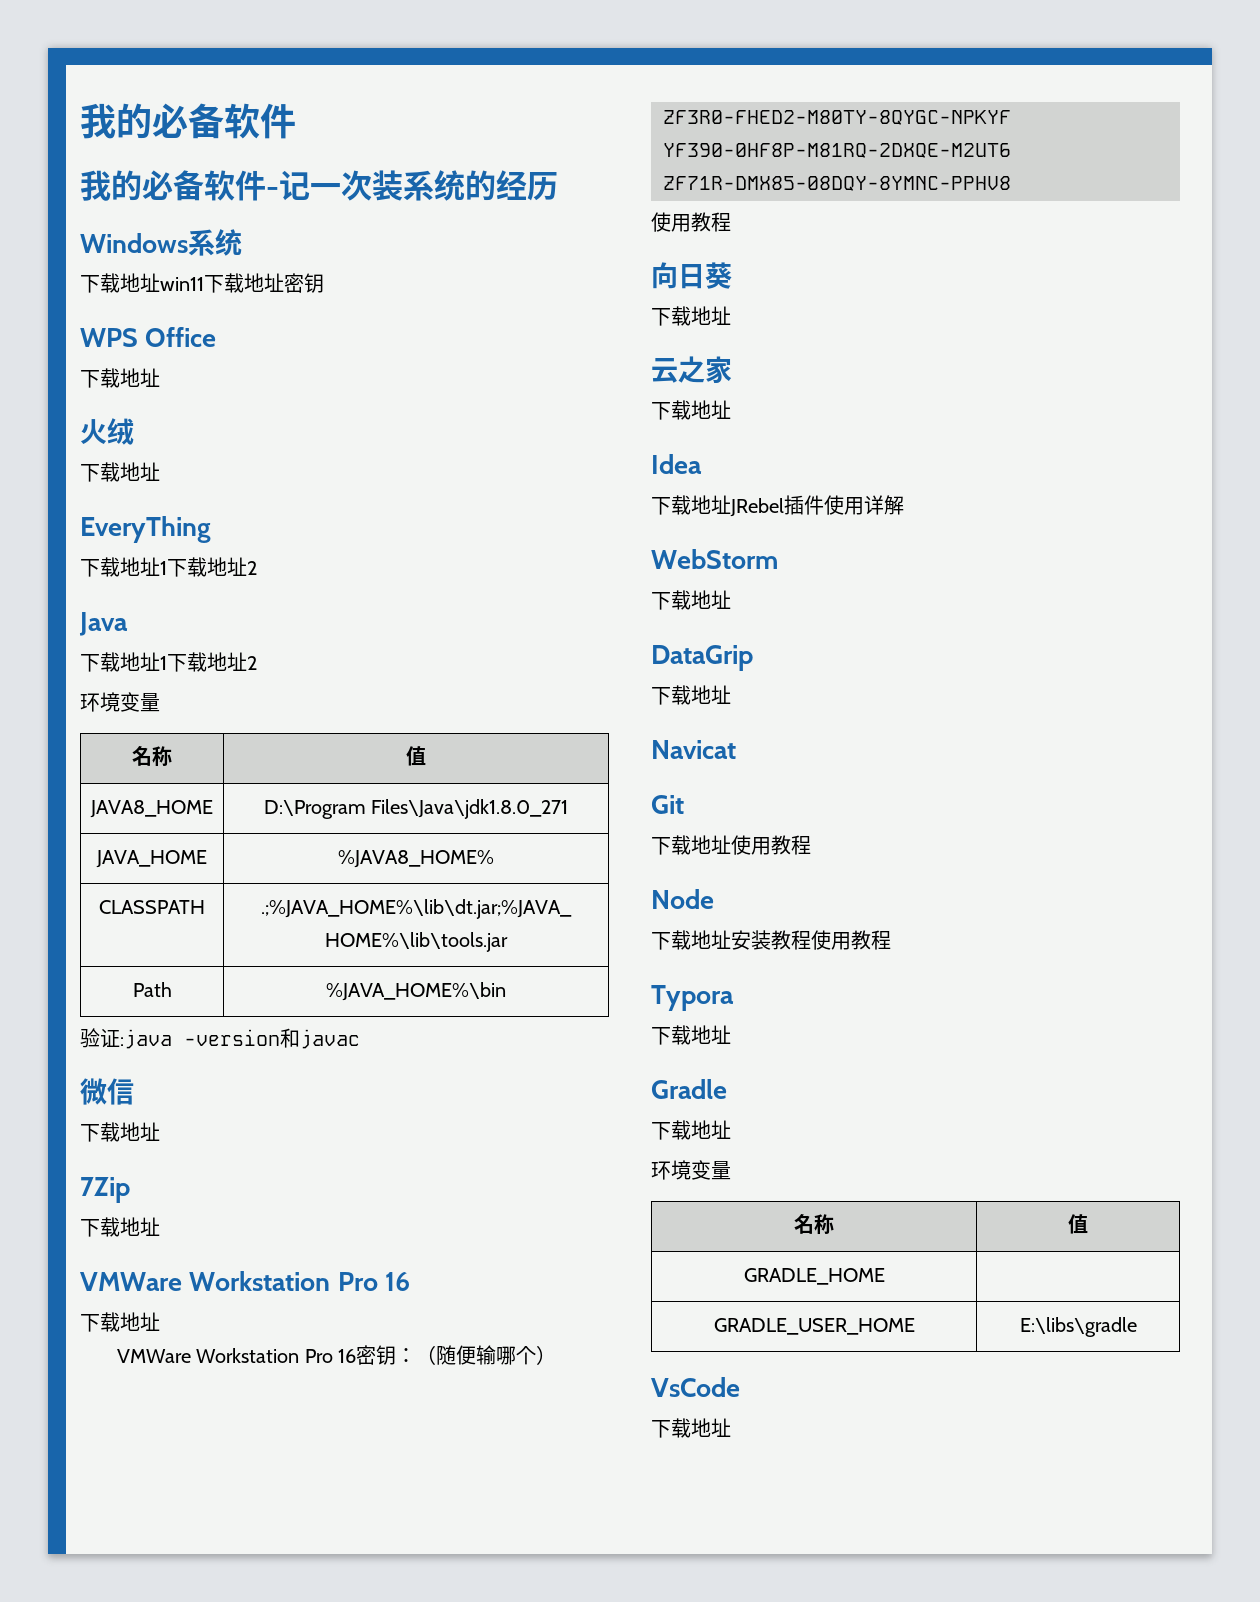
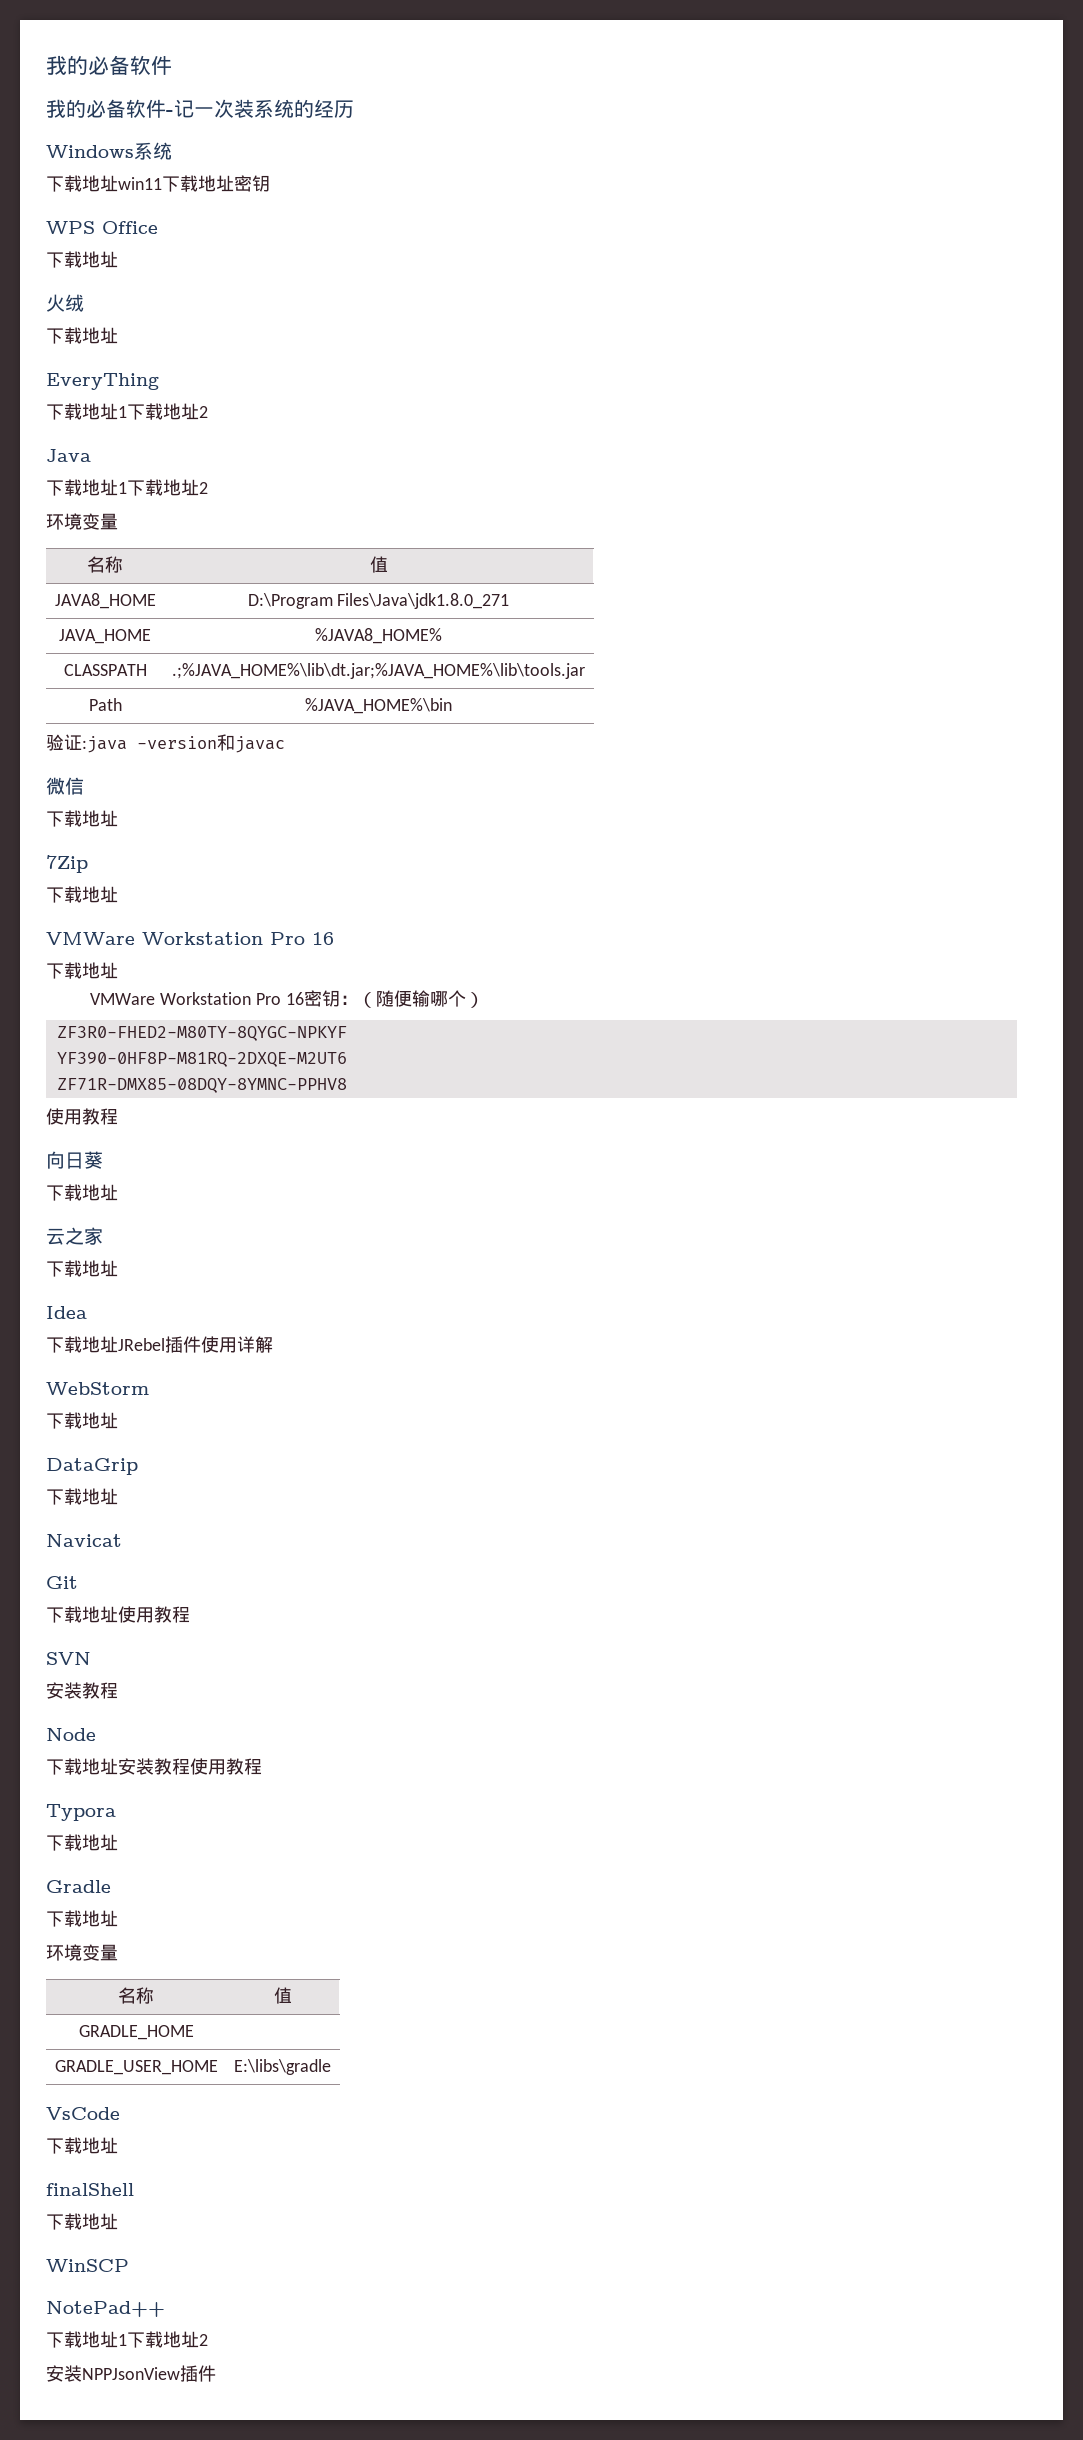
(811, 845) none -> [46,1652,91,1665] [46,1682,118,1699] // SVN // 安装教程
(731, 1427) none -> [46,2183,134,2196] [46,2213,118,2230] [46,2259,129,2272] [46,2301,165,2317] [46,2331,208,2348] [46,2365,216,2382] // finalShell // 下载地址 // WinSCP // NotePad++ // 下载地址1下载地址2 // 安装NPPJsonView插件

